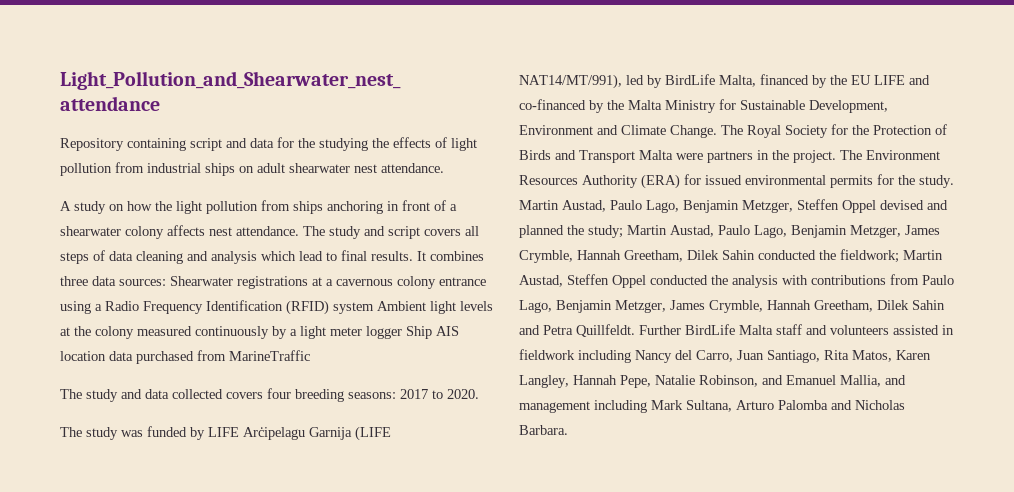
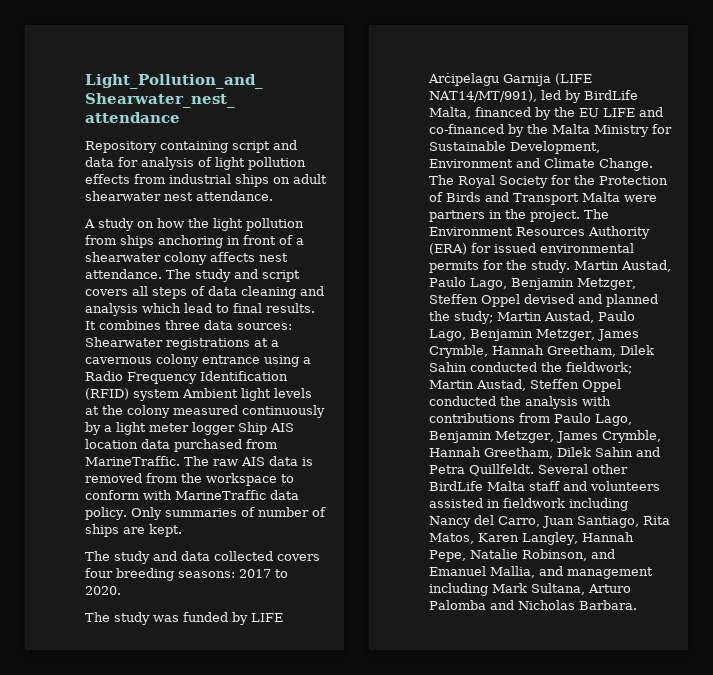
[298,137,431,151] the studying the effects -> [141,157,194,170] analysis
(112, 169) none -> [85,174,130,184] effects
[229,350,310,361] MarineTraffic -> [85,456,313,466] [85,473,294,486] [85,490,299,500] [85,507,326,520] [85,524,182,537] MarineTraffic. The raw AIS data is removed from the workspace to conform with MarineTraffic data policy. Only summaries of number of ships are kept.
[639,325,681,335] Further -> [538,464,628,474] Several other

